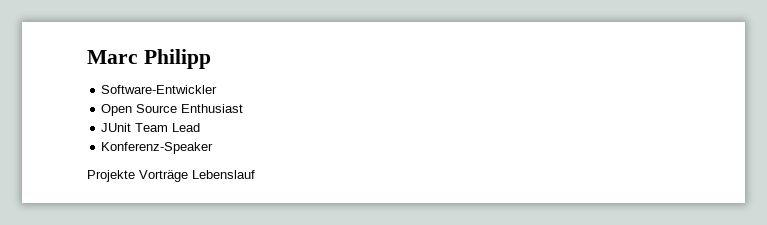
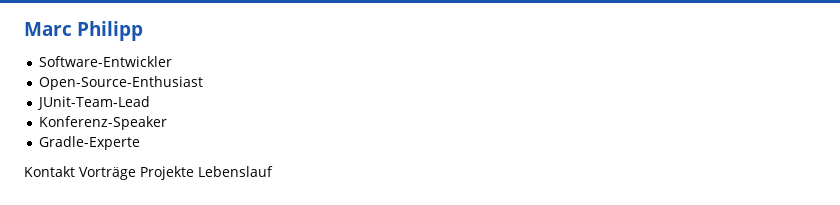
[101,104,244,116] [101,123,201,132] [101,142,214,154] [87,170,188,182] Open Source Enthusiast // JUnit Team Lead // Konferenz-Speaker // Projekte Vorträge -> [38,76,203,90] [36,96,150,110] [38,116,167,130] [38,136,140,150] [24,166,194,180] Open-Source-Enthusiast // JUnit-Team-Lead // Konferenz-Speaker // Gradle-Experte // Kontakt Vorträge Projekte

